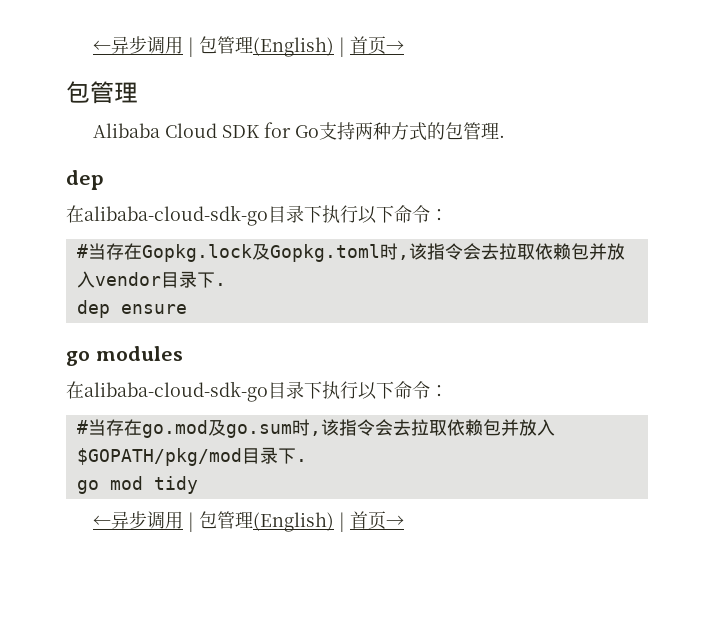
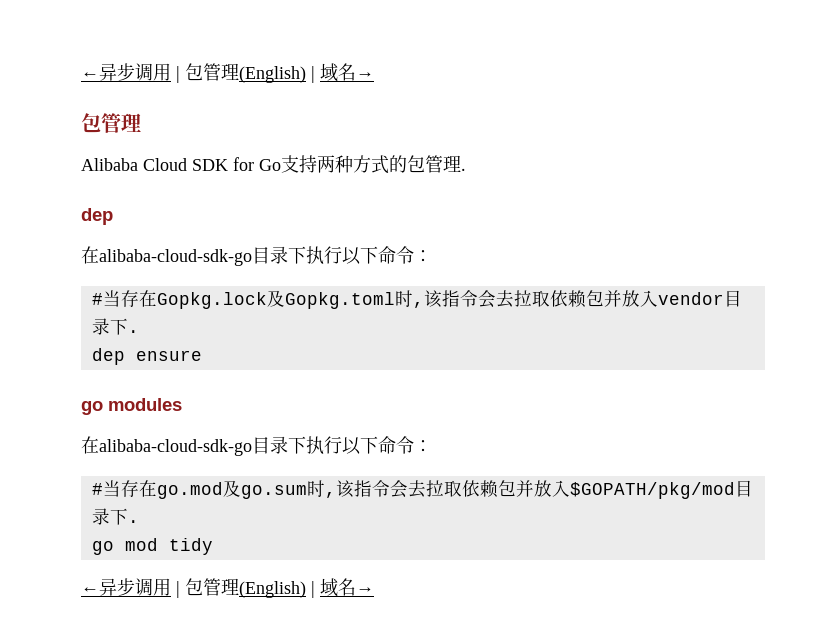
[93,36,387,57] ←异步调用 | 包管理(English) | 首页 -> [81,63,356,83] ←异步调用 | 包管理(English) | 域名
[350,511,387,530] 首页 -> [320,578,356,597] 域名

